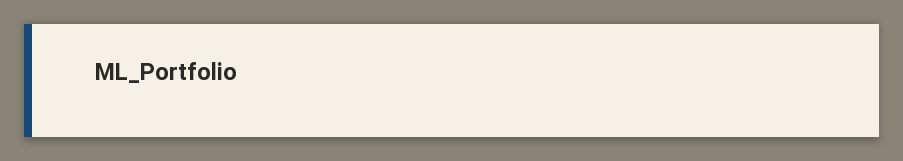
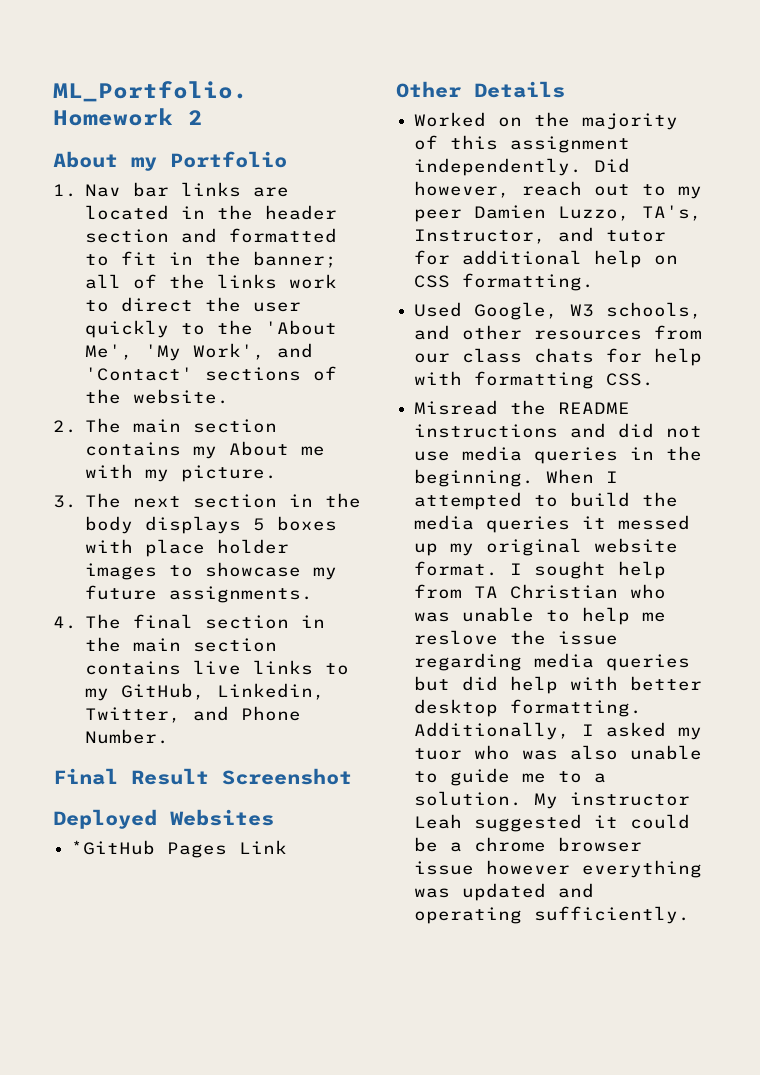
[95,62,237,83] ML_Portfolio -> [53,81,248,102] [53,108,203,126] [53,151,287,171] [53,182,290,197] [85,205,338,220] [85,228,338,243] [85,251,338,268] [85,274,338,289] [85,297,302,312] [85,320,338,338] [85,343,314,361] [85,366,338,381] [85,389,230,404] [53,418,278,433] [85,441,326,459] [85,464,278,482] [53,493,362,508] [85,516,338,534] [85,539,290,557] [85,562,338,580] [85,585,314,603] [53,614,326,629] [85,637,278,652] [85,660,350,675] [85,683,326,701] [85,706,302,723] [85,729,170,744] [53,768,352,785] [53,809,274,829] [71,840,288,858] [396,81,565,98] [414,112,679,130] [414,135,631,153] [414,158,631,176] [414,181,703,199] [414,205,703,222] [414,227,667,244] [414,250,679,268] [414,273,595,291] [414,302,703,320] [414,325,703,340] [414,348,703,366] [414,371,655,389] [414,400,631,415] [414,423,703,438] [414,446,703,464] [414,469,619,487] [414,492,679,510] [414,515,691,533] [414,538,679,556] [414,561,667,579] [414,584,667,599] [414,607,667,625] [414,630,619,645] [414,653,691,671] [414,676,703,694] [414,699,643,717] [414,722,703,740] [414,745,703,760] [414,768,607,786] [414,791,691,809] [414,814,691,832] [414,837,643,852] [414,860,703,878] [414,883,595,901] [414,906,691,924] ML_Portfolio. Homework 2 // About my Portfolio // 1. Nav bar links are located in the header section and formatted to fit in the banner; all of the links work to direct the user quickly to the 'About Me', 'My Work', and 'Contact' sections of the website. // 2. The main section contains my About me with my picture. // 3. The next section in the body displays 5 boxes with place holder images to showcase my future assignments. // 4. The final section in the main section contains live links to my GitHub, Linkedin, Twitter, and Phone Number. // Final Result Screenshot // Deployed Websites // *GitHub Pages Link // Other Details // Worked on the majority of this assignment independently. Did however, reach out to my peer Damien Luzzo, TA's, Instructor, and tutor for additional help on CSS formatting. // Used Google, W3 schools, and other resources from our class chats for help with formatting CSS. // Misread the README instructions and did not use media queries in the beginning. When I attempted to build the media queries it messed up my original website format. I sought help from TA Christian who was unable to help me reslove the issue regarding media queries but did help with better desktop formatting. Additionally, I asked my tuor who was also unable to guide me to a solution. My instructor Leah suggested it could be a chrome browser issue however everything was updated and operating sufficiently.

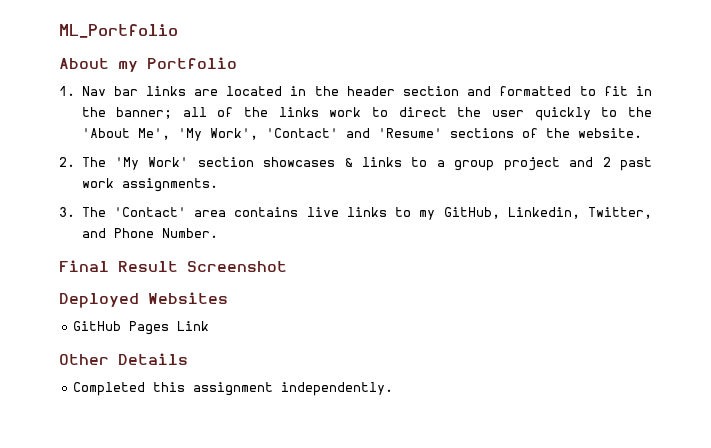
[53,81,248,102] [53,108,203,126] ML_Portfolio. Homework 2 -> [59,24,178,38] ML_Portfolio
[277,343,314,358] [85,367,194,381] and 'Contact' -> [265,128,442,138] 'Contact' and 'Resume'
[133,419,278,433] [85,441,326,459] [85,464,278,482] [53,493,362,508] [85,516,338,534] [85,539,290,557] [85,562,338,580] [85,585,314,603] [53,614,326,629] [85,637,278,652] main section contains my About me with my picture. // 3. The next section in the body displays 5 boxes with place holder images to showcase my future assignments. // 4. The final section in the main section -> [114,157,652,171] [81,178,218,192] [59,207,226,217] 'My Work' section showcases & links to a group project and 2 past work assignments. // 3. The 'Contact' area
[71,840,156,855] *GitHub -> [73,321,122,331] GitHub
[414,112,679,130] [414,135,631,153] [414,158,631,176] [414,181,703,199] [414,205,703,222] [414,227,667,244] [414,250,679,268] [414,273,595,291] [414,302,703,320] [414,325,703,340] [414,348,703,366] [414,371,655,389] [414,400,631,415] [414,423,703,438] [414,446,703,464] [414,469,619,487] [414,492,679,510] [414,515,691,533] [414,538,679,556] [414,561,667,579] [414,584,667,599] [414,607,667,625] [414,630,619,645] [414,653,691,671] [414,676,703,694] [414,699,643,717] [414,722,703,740] [414,745,703,760] [414,768,607,786] [414,791,691,809] [414,814,691,832] [414,837,643,852] [414,860,703,878] [414,883,595,901] [414,906,691,924] Worked on the majority of this assignment independently. Did however, reach out to my peer Damien Luzzo, TA's, Instructor, and tutor for additional help on CSS formatting. // Used Google, W3 schools, and other resources from our class chats for help with formatting CSS. // Misread the README instructions and did not use media queries in the beginning. When I attempted to build the media queries it messed up my original website format. I sought help from TA Christian who was unable to help me reslove the issue regarding media queries but did help with better desktop formatting. Additionally, I asked my tuor who was also unable to guide me to a solution. My instructor Leah suggested it could be a chrome browser issue however everything was updated and operating sufficiently. -> [73,382,394,396] Completed this assignment independently.

